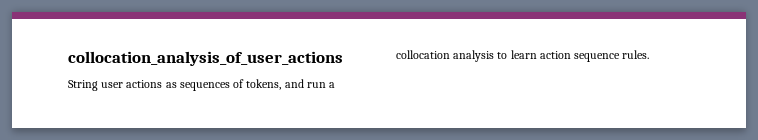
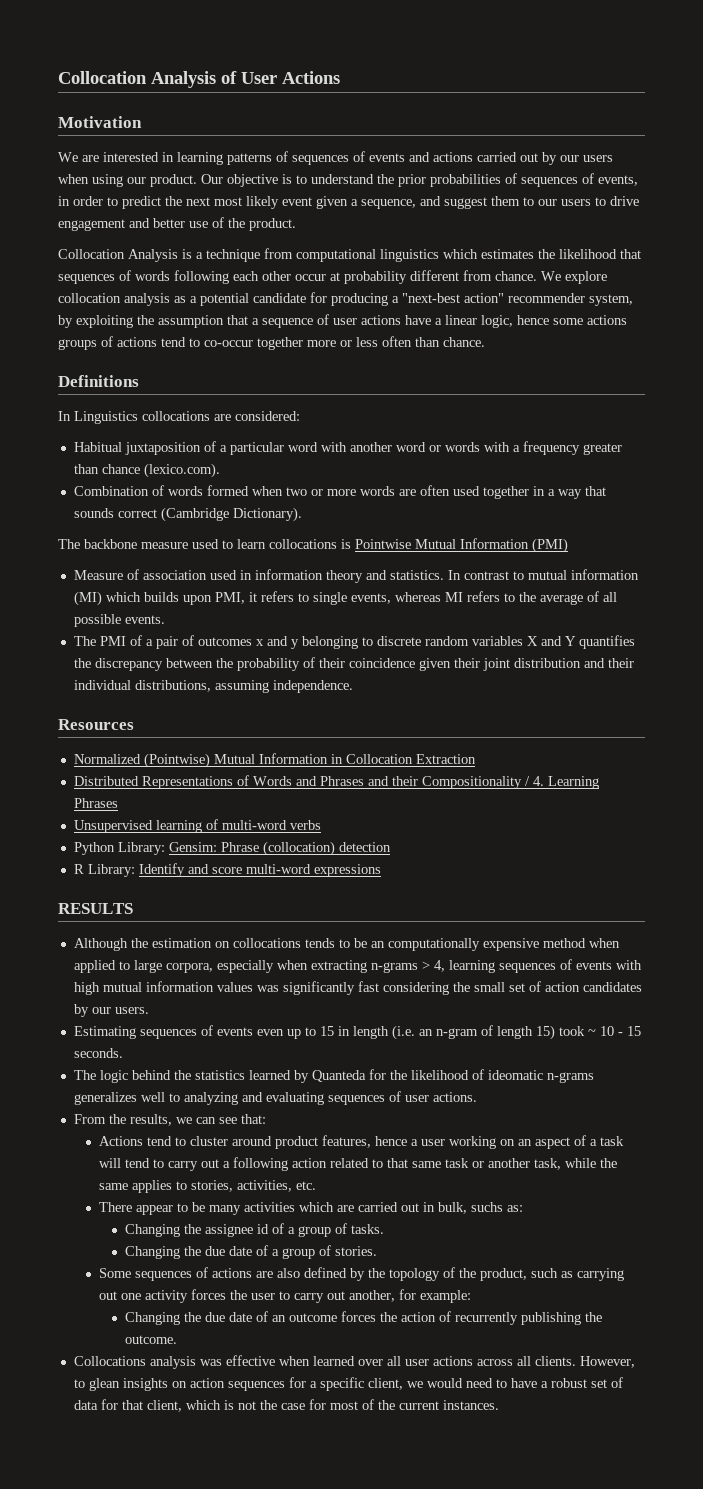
[68,51,343,66] [68,79,336,91] [396,50,650,62] collocation_analysis_of_user_actions // String user actions as sequences of tokens, and run a collocation analysis to learn action sequence rules. -> [58,71,340,88] [58,116,142,128] [58,151,613,165] [58,173,638,187] [58,196,639,209] [58,217,296,231] [58,248,641,262] [58,270,607,284] [58,292,633,306] [58,314,627,328] [58,336,485,350] [58,375,139,387] [58,411,300,424] [73,441,622,455] [73,463,220,478] [73,485,606,499] [73,507,302,522] [58,538,568,553] [73,569,639,583] [73,591,617,606] [73,614,165,627] [73,635,635,649] [73,657,634,671] [73,680,353,693] [58,719,134,730] [73,753,476,768] [73,775,599,789] [73,798,118,808] [73,819,321,833] [73,841,391,856] [73,863,381,877] [58,903,133,914] [73,938,620,951] [73,959,642,973] [73,981,642,995] [73,1004,149,1017] [73,1025,641,1040] [73,1048,123,1058] [73,1069,594,1083] [73,1091,477,1105] [73,1114,266,1126] [99,1135,625,1149] [99,1157,618,1171] [99,1180,317,1193] [99,1202,524,1215] [125,1223,385,1237] [125,1245,378,1259] [99,1267,625,1281] [99,1289,472,1303] [125,1311,603,1325] [125,1335,178,1344] [73,1355,635,1369] [73,1377,623,1391] [73,1399,499,1412] Collocation Analysis of User Actions // Motivation // We are interested in learning patterns of sequences of events and actions carried out by our users when using our product. Our objective is to understand the prior probabilities of sequences of events, in order to predict the next most likely event given a sequence, and suggest them to our users to drive engagement and better use of the product. // Collocation Analysis is a technique from computational linguistics which estimates the likelihood that sequences of words following each other occur at probability different from chance. We explore collocation analysis as a potential candidate for producing a "next-best action" recommender system, by exploiting the assumption that a sequence of user actions have a linear logic, hence some actions groups of actions tend to co-occur together more or less often than chance. // Definitions // In Linguistics collocations are considered: // Habitual juxtaposition of a particular word with another word or words with a frequency greater than chance (lexico.com). // Combination of words formed when two or more words are often used together in a way that sounds correct (Cambridge Dictionary). // The backbone measure used to learn collocations is Pointwise Mutual Information (PMI) // Measure of association used in information theory and statistics. In contrast to mutual information (MI) which builds upon PMI, it refers to single events, whereas MI refers to the average of all possible events. // The PMI of a pair of outcomes x and y belonging to discrete random variables X and Y quantifies the discrepancy between the probability of their coincidence given their joint distribution and their individual distributions, assuming independence. // Resources // Normalized (Pointwise) Mutual Information in Collocation Extraction // Distributed Representations of Words and Phrases and their Compositionality / 4. Learning Phrases // Unsupervised learning of multi-word verbs // Python Library: Gensim: Phrase (collocation) detection // R Library: Identify and score multi-word expressions // RESULTS // Although the estimation on collocations tends to be an computationally expensive method when applied to large corpora, especially when extracting n-grams > 4, learning sequences of events with high mutual information values was significantly fast considering the small set of action candidates by our users. // Estimating sequences of events even up to 15 in length (i.e. an n-gram of length 15) took ~ 10 - 15 seconds. // The logic behind the statistics learned by Quanteda for the likelihood of ideomatic n-grams generalizes well to analyzing and evaluating sequences of user actions. // From the results, we can see that: // Actions tend to cluster around product features, hence a user working on an aspect of a task will tend to carry out a following action related to that same task or another task, while the same applies to stories, activities, etc. // There appear to be many activities which are carried out in bulk, suchs as: // Changing the assignee id of a group of tasks. // Changing the due date of a group of stories. // Some sequences of actions are also defined by the topology of the product, such as carrying out one activity forces the user to carry out another, for example: // Changing the due date of an outcome forces the action of recurrently publishing the outcome. // Collocations analysis was effective when learned over all user actions across all clients. However, to glean insights on action sequences for a specific client, we would need to have a robust set of data for that client, which is not the case for most of the current instances.

